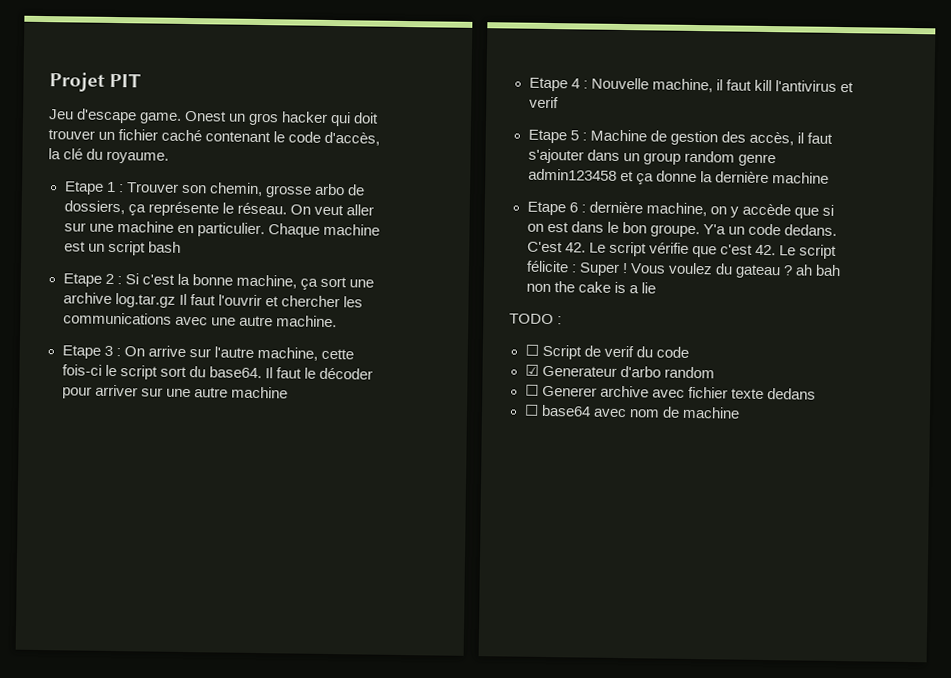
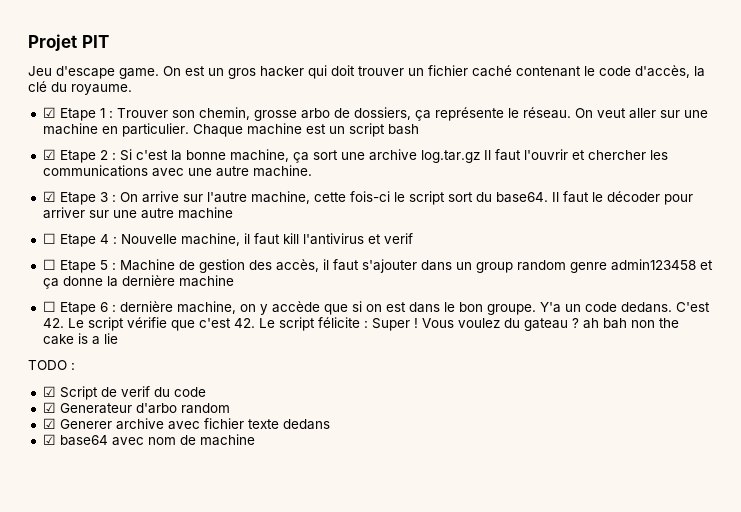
[184,110,228,122] Onest -> [163,66,205,76] On est
(170, 157) none -> [42,107,56,118] ☑
(181, 247) none -> [42,149,56,160] ☑
(337, 321) none -> [42,191,56,202] ☑
(288, 392) none -> [42,233,56,244] ☐
(559, 102) none -> [42,259,56,270] ☐
(829, 178) none -> [42,301,56,312] ☐
[524,344,539,356] ☐ -> [42,386,56,397] ☑
[524,384,539,396] ☐ -> [42,418,56,429] ☑
[523,404,539,416] ☐ -> [42,434,56,445] ☑

